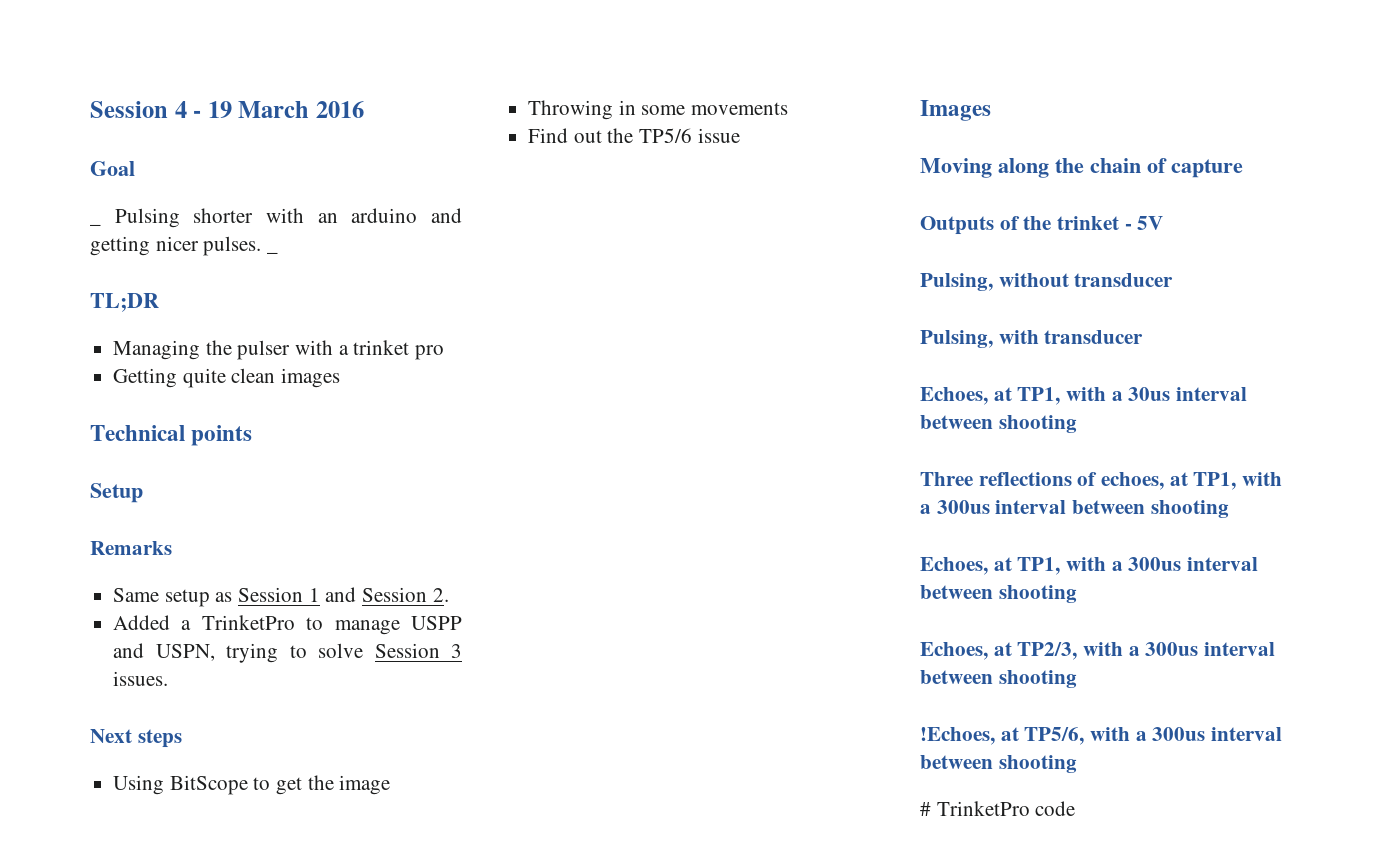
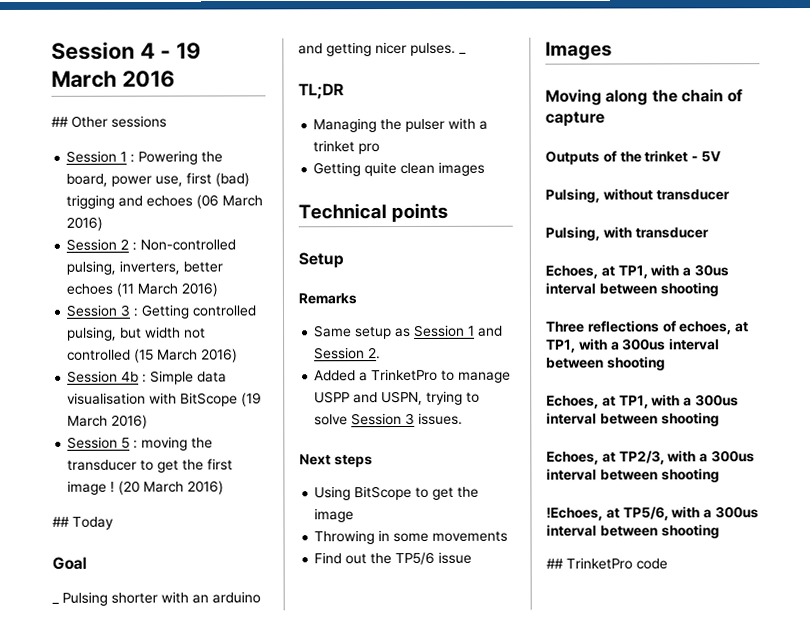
(365, 109) none -> [51,115,167,128] [66,150,224,165] [66,172,251,187] [66,194,264,209] [66,216,104,231] [66,238,237,251] [66,260,224,275] [66,282,219,297] [66,304,258,319] [67,326,207,341] [67,348,239,363] [67,370,228,385] [67,392,263,407] [67,414,149,429] [67,436,214,451] [67,458,234,473] [67,480,225,495] [52,516,114,530] // ## Other sessions // Session 1 : Powering the board, power use, first (bad) trigging and echoes (06 March 2016) // Session 2 : Non-controlled pulsing, inverters, better echoes (11 March 2016) // Session 3 : Getting controlled pulsing, but width not controlled (15 March 2016) // Session 4b : Simple data visualisation with BitScope (19 March 2016) // Session 5 : moving the transducer to get the first image ! (20 March 2016) // ## Today
[920,802,931,816] # -> [546,558,564,569] ##

